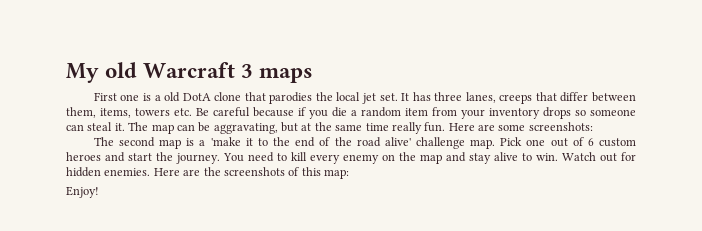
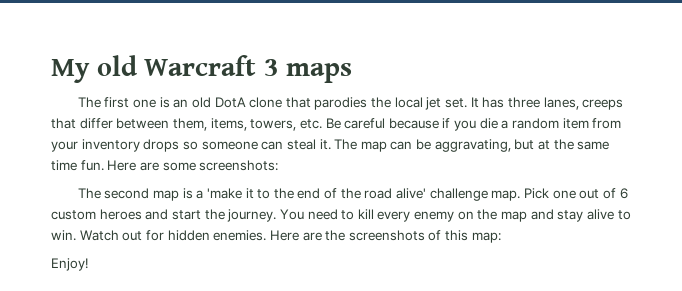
[93,92,117,101] First -> [77,97,130,108] The first
[154,95,161,101] a -> [173,99,189,108] an
[135,108,170,116] towers -> [250,119,297,131] towers,
[391,122,422,134] really -> (77, 165) none

